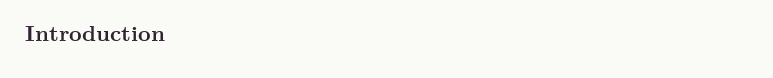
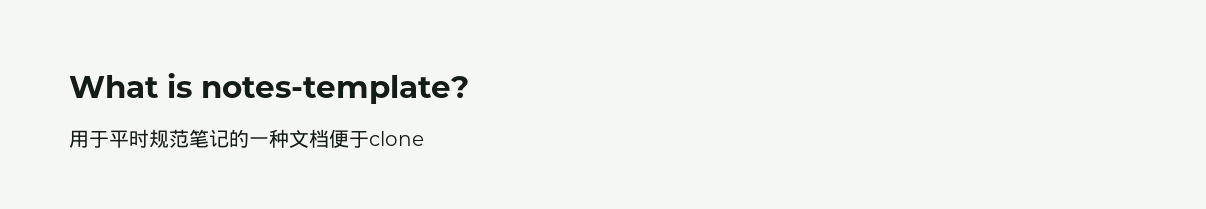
[25,26,165,41] Introduction -> [69,73,469,104] [69,129,424,148] What is notes-template? // 用于平时规范笔记的一种文档便于clone

